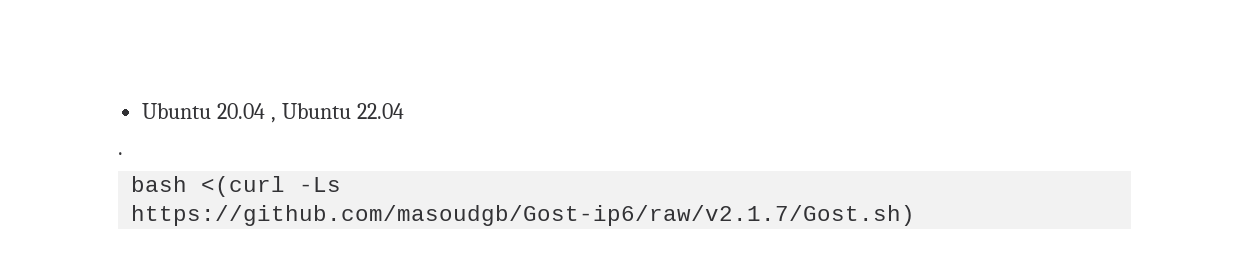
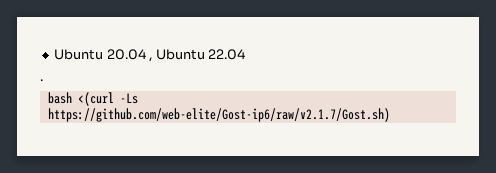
[131,205,916,226] https://github.com/masoudgb/Gost-ip6/raw/v2.1.7/Gost.sh) -> [47,108,390,122] https://github.com/web-elite/Gost-ip6/raw/v2.1.7/Gost.sh)

